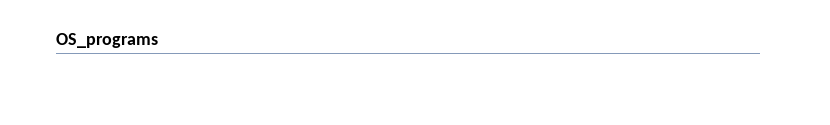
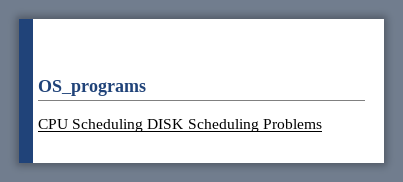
(158, 40) none -> [38,119,322,132] // CPU Scheduling DISK Scheduling Problems

